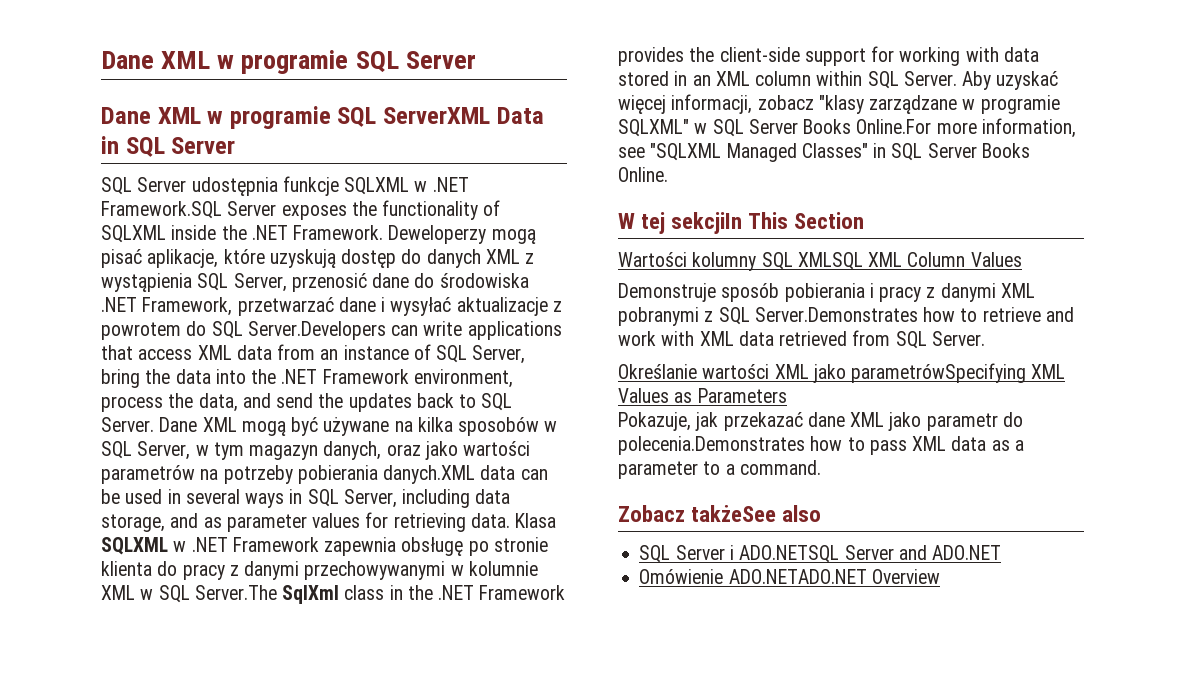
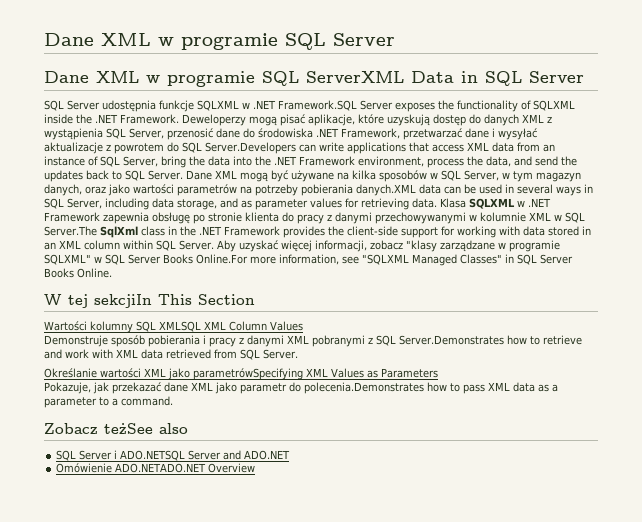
[691,505,777,522] takżeSee -> [104,423,153,435] teżSee

